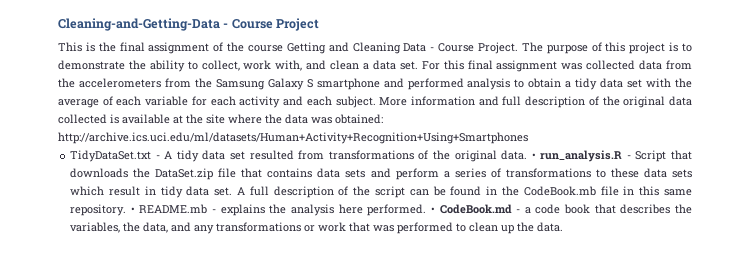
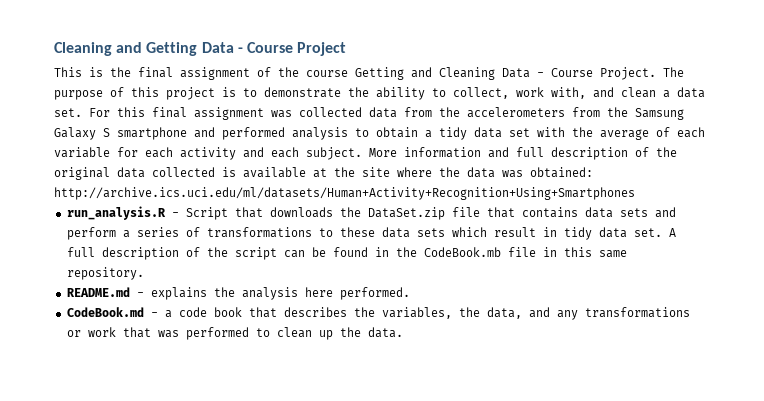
[58,18,220,31] Cleaning-and-Getting-Data -> [54,42,234,56] Cleaning and Getting Data
[70,150,536,162] TidyDataSet.txt - A tidy data set resulted from transformations of the original data. • -> (635, 193) none
[130,204,208,214] • README.mb -> [66,287,130,297] // README.md
[430,207,435,213] • -> (410, 293) //

